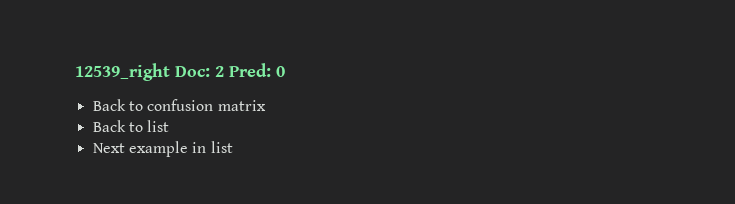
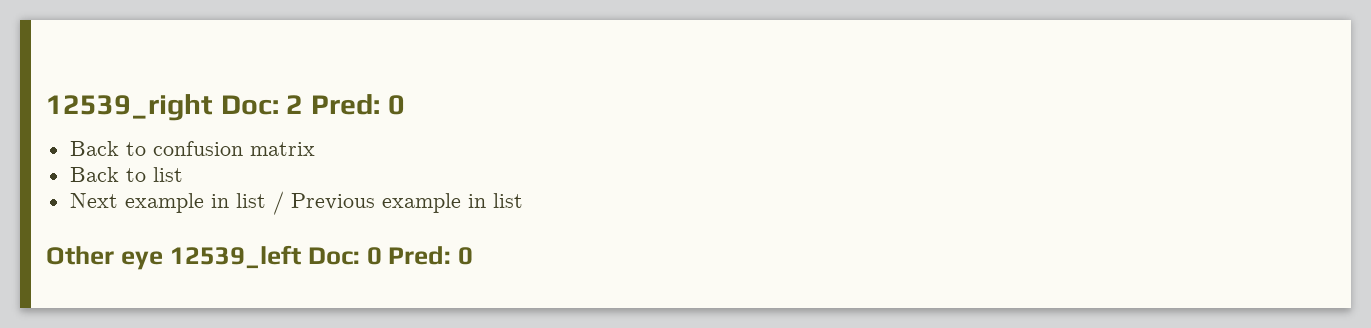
(233, 147) none -> [272,191,523,215] [46,245,474,270] / Previous example in list // Other eye 12539_left Doc: 0 Pred: 0

